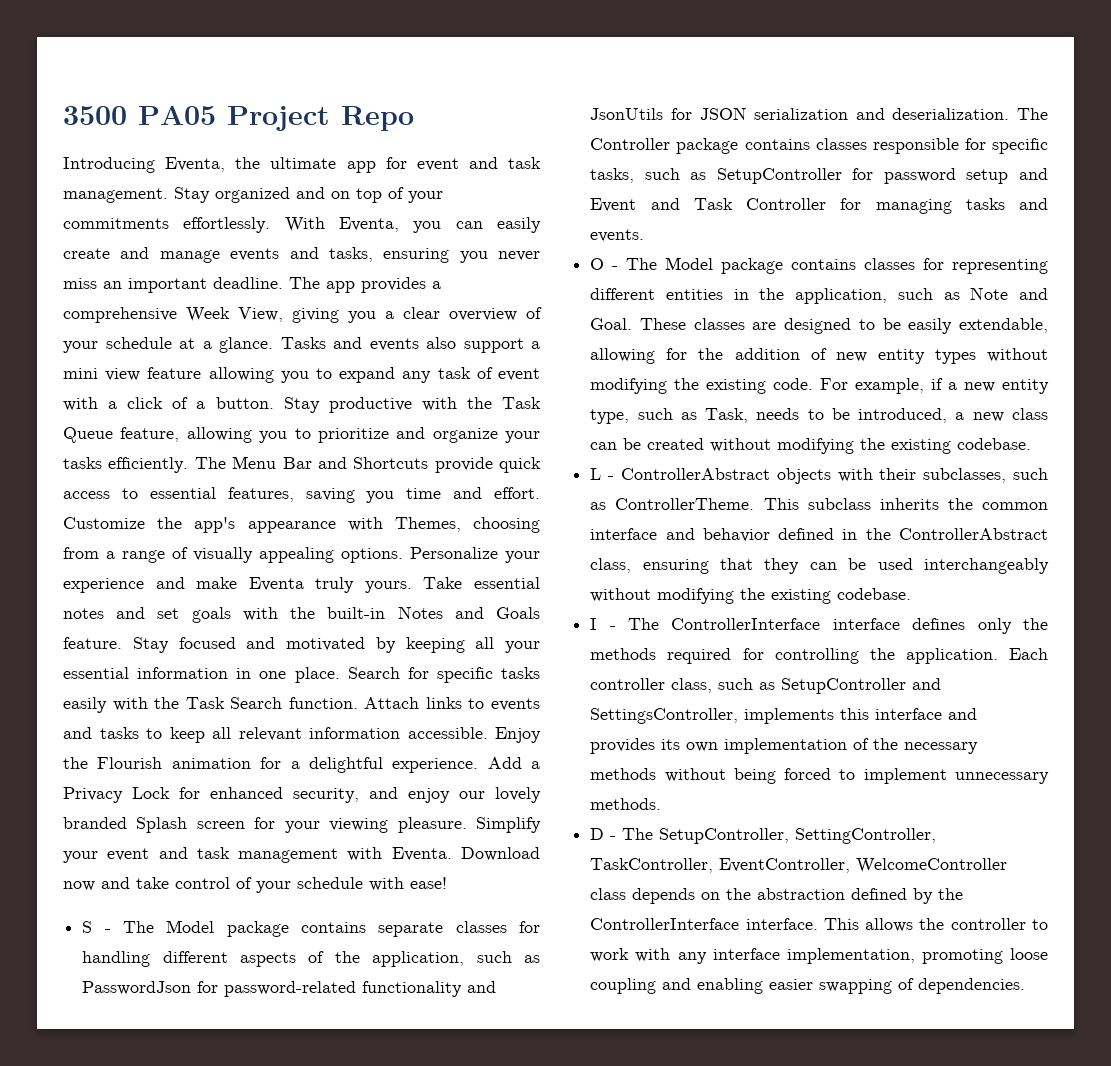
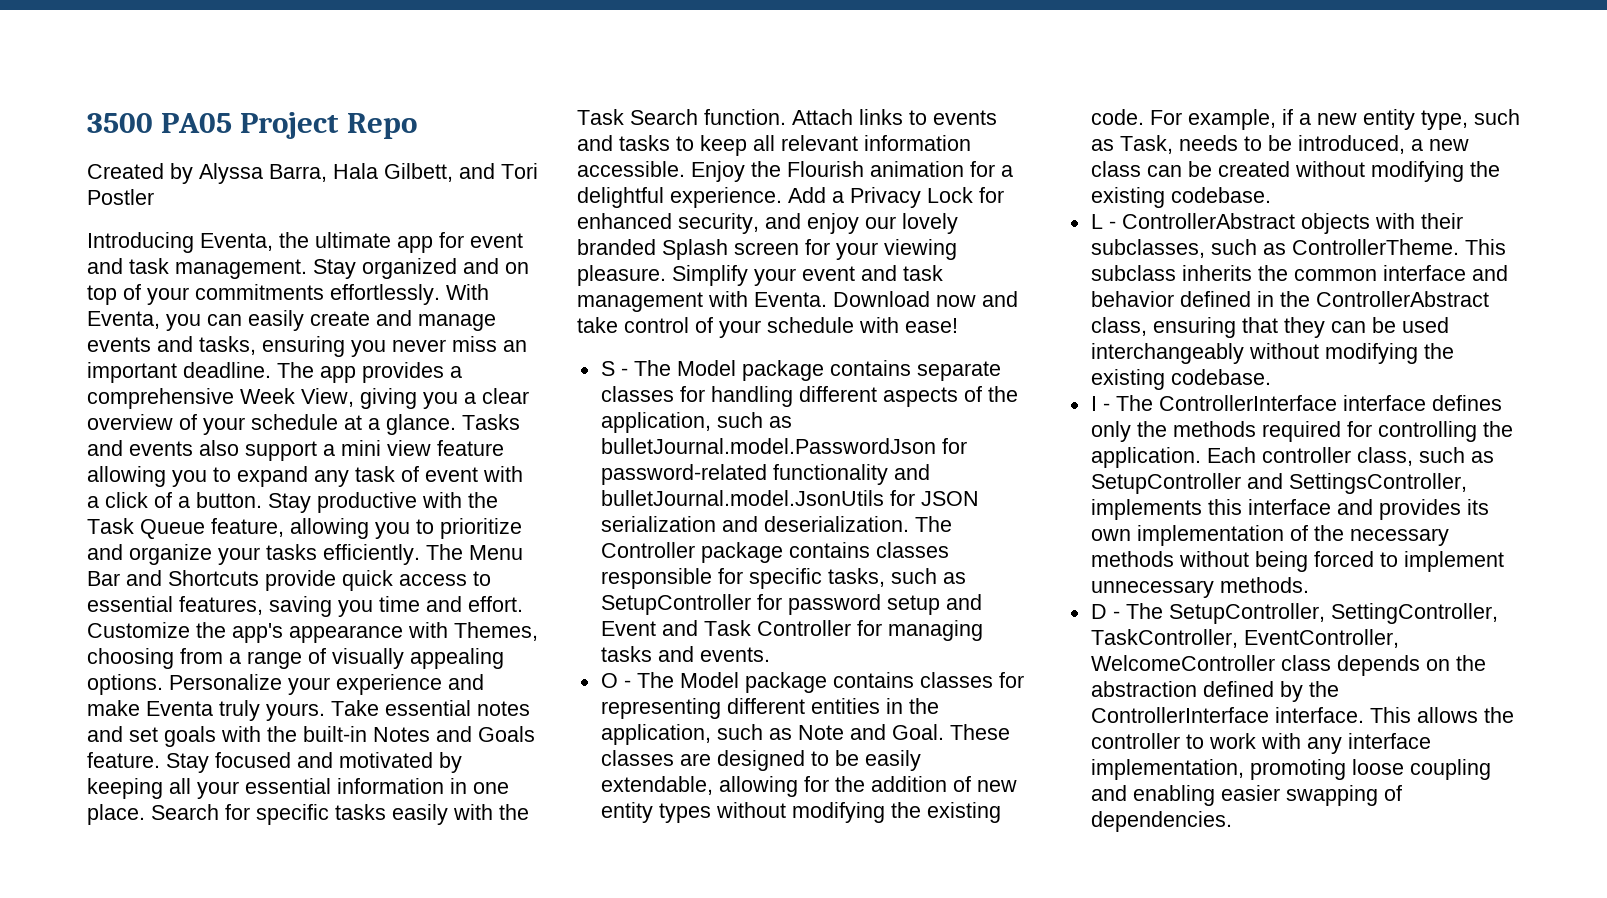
(414, 118) none -> [87,163,538,184] [87,189,154,205] // Created by Alyssa Barra, Hala Gilbett, and Tori Postler
[82,981,192,995] PasswordJson -> [600,438,936,454] bulletJournal.model.PasswordJson
[590,108,664,120] JsonUtils -> [600,490,884,506] bulletJournal.model.JsonUtils

